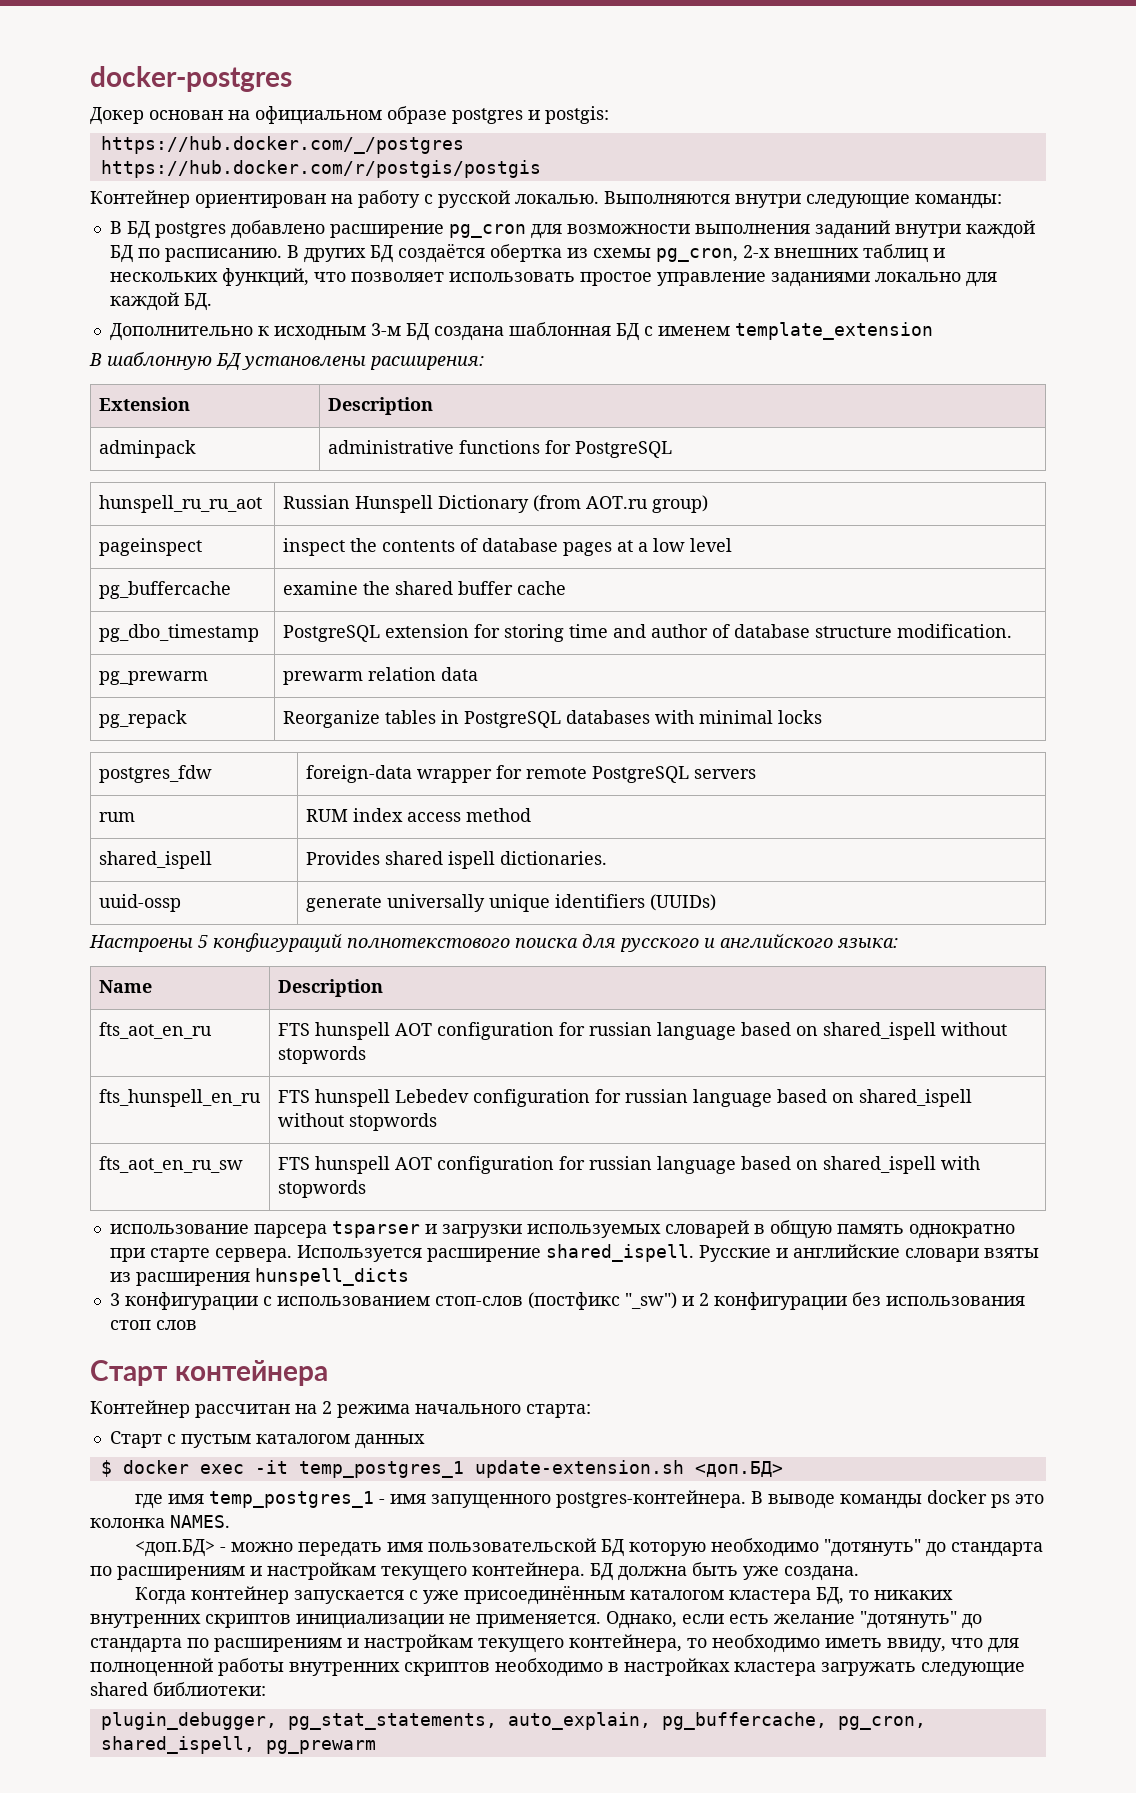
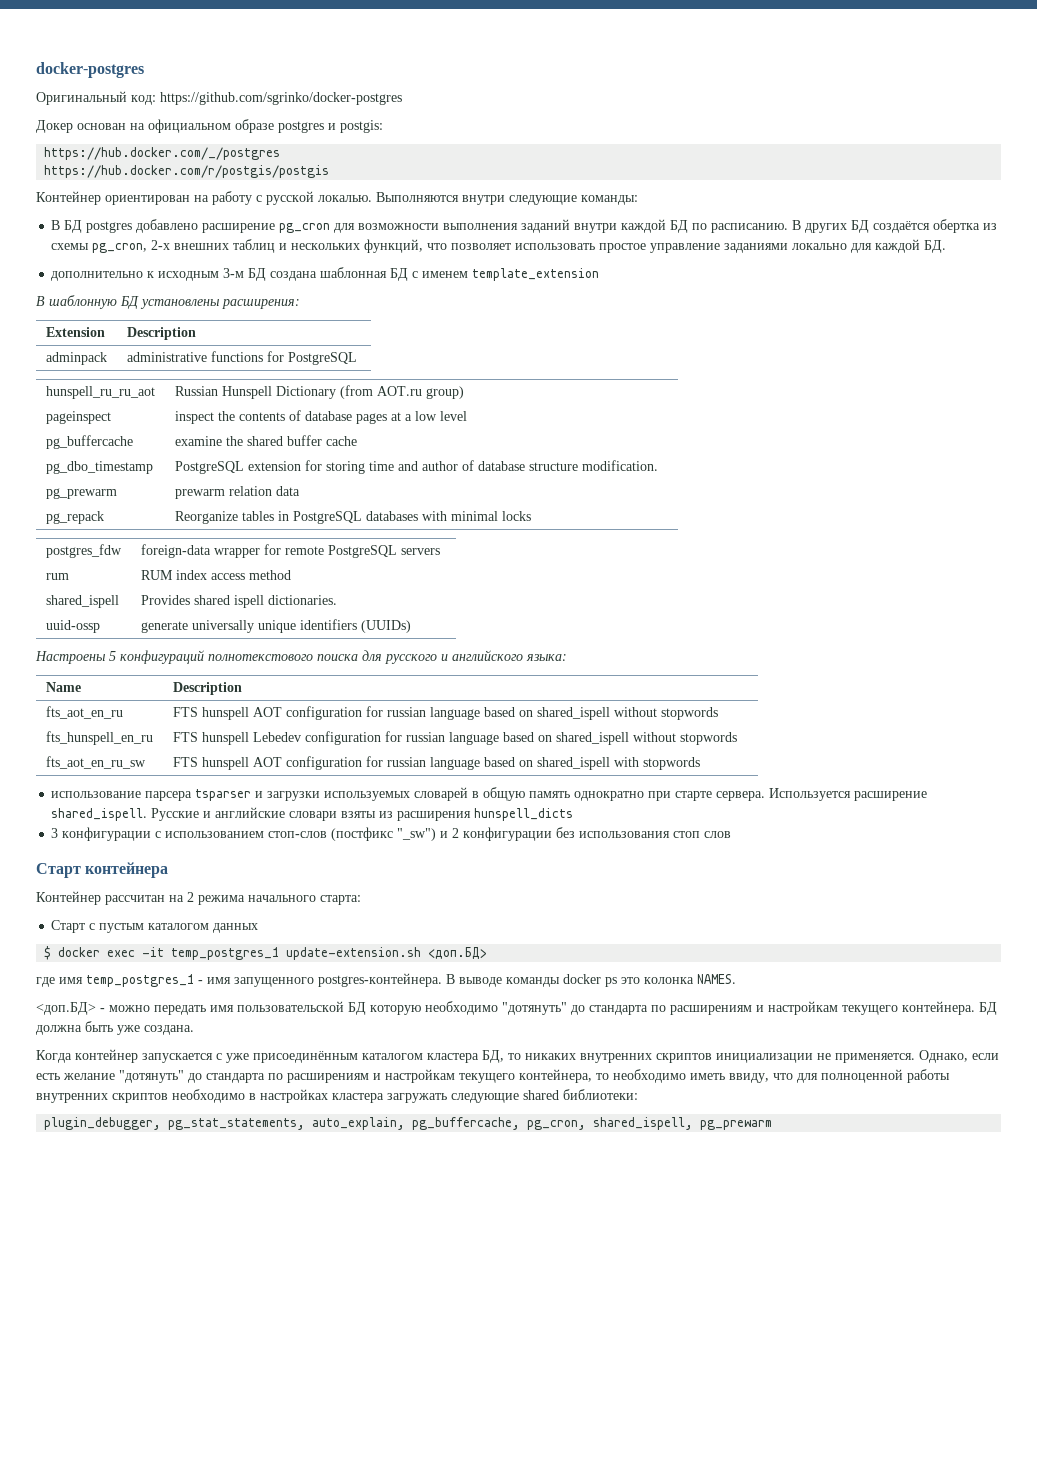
(292, 79) none -> [36,91,402,105] // Оригинальный код: https://github.com/sgrinko/docker-postgres
[109,323,253,341] Дополнительно -> [51,271,144,281] дополнительно

